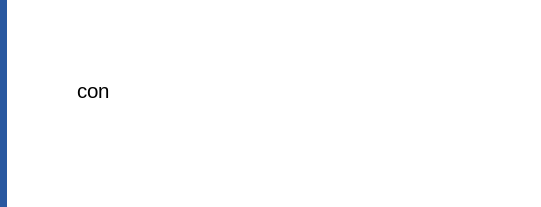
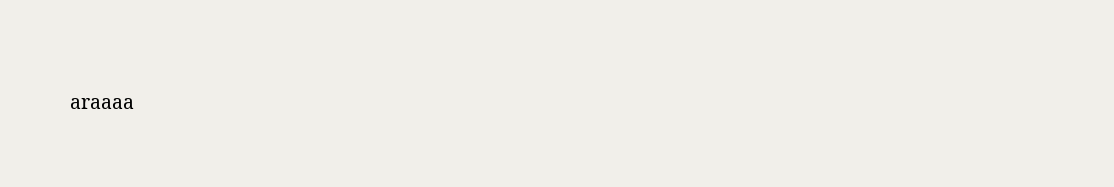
[77,87,109,98] con -> [70,98,134,109] araaaa

